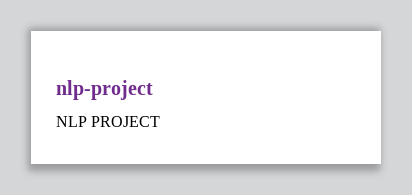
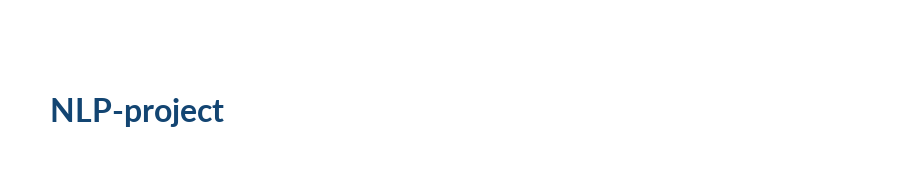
[56,80,153,100] [56,116,161,127] nlp-project // NLP PROJECT -> [50,98,224,127] NLP-project

